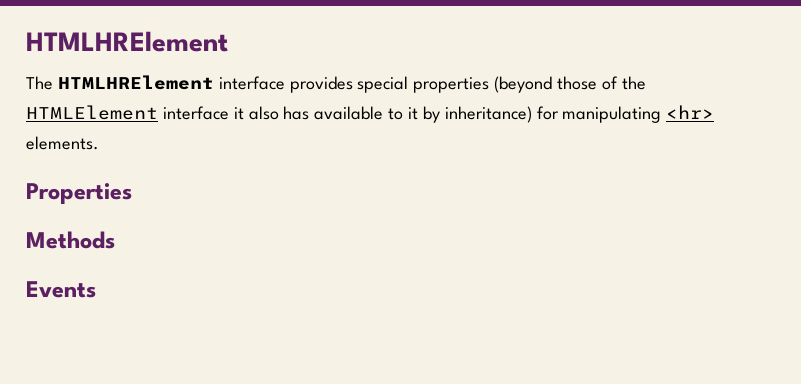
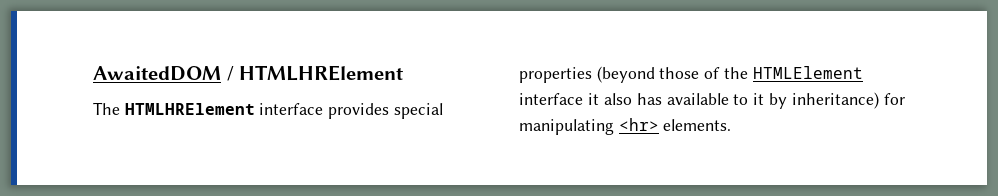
(26, 41) none -> [93,66,234,81] AwaitedDOM /
[26,183,132,204] [26,231,115,249] [26,281,96,298] // Properties // Methods // Events -> (732, 125) none

